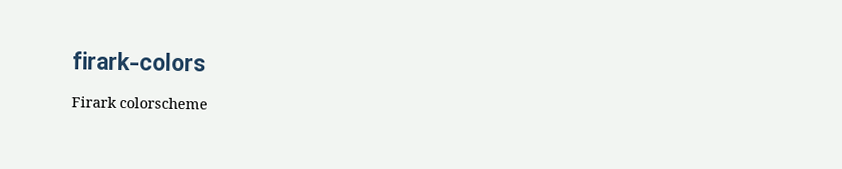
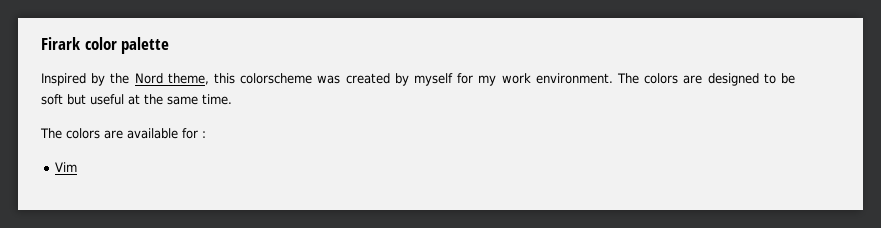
[72,51,206,72] [71,96,208,110] firark-colors // Firark colorscheme -> [41,37,170,54] [41,73,796,86] [41,94,232,105] [40,128,206,139] [55,162,78,172] Firark color palette // Inspired by the Nord theme, this colorscheme was created by myself for my work environment. The colors are designed to be soft but useful at the same time. // The colors are available for : // Vim

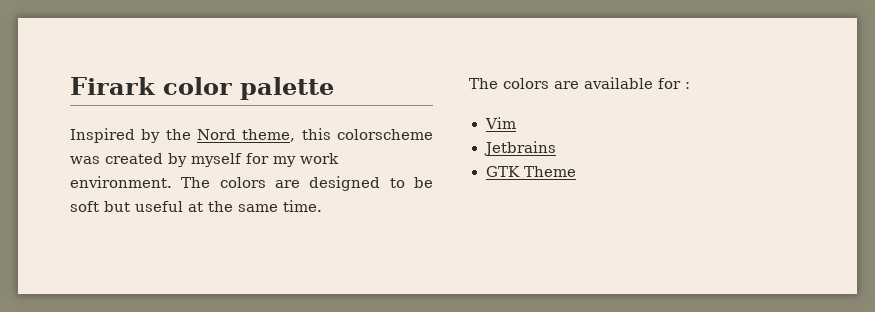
(78, 167) none -> [483,141,556,156] [485,166,576,177] // Jetbrains // GTK Theme

